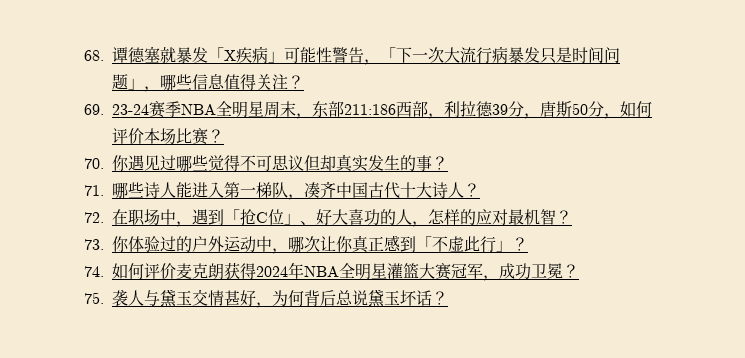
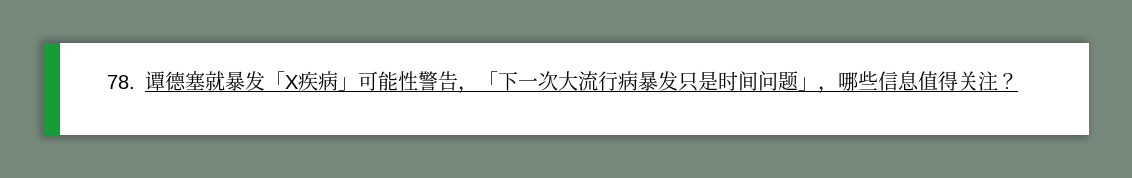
[84,50,104,61] 68. -> [107,75,135,89] 78.
[84,101,652,119] [112,128,224,145] [84,154,448,172] [84,181,480,200] [84,209,572,227] [84,235,528,254] [84,262,579,281] [84,289,448,308] // 69. 23-24赛季NBA全明星周末，东部211:186西部，利拉德39分，唐斯50分，如何评价本场比赛？ // 70.你遇见过哪些觉得不可思议但却真实发生的事？ // 71.哪些诗人能进入第一梯队，凑齐中国古代十大诗人？ // 72.在职场中，遇到「抢C位」、好大喜功的人，怎样的应对最机智？ // 73.你体验过的户外运动中，哪次让你真正感到「不虚此行」？ // 74.如何评价麦克朗获得2024年NBA全明星灌篮大赛冠军，成功卫冕？ // 75.袭人与黛玉交情甚好，为何背后总说黛玉坏话？ -> (1018, 81) none

